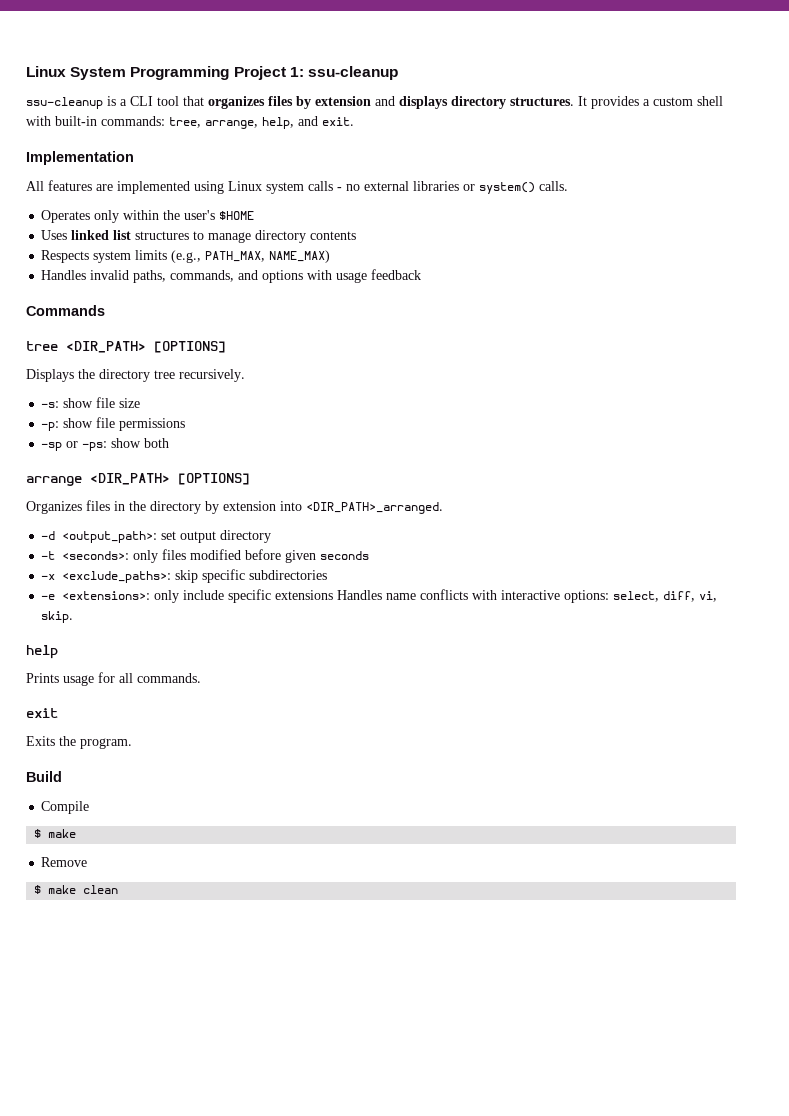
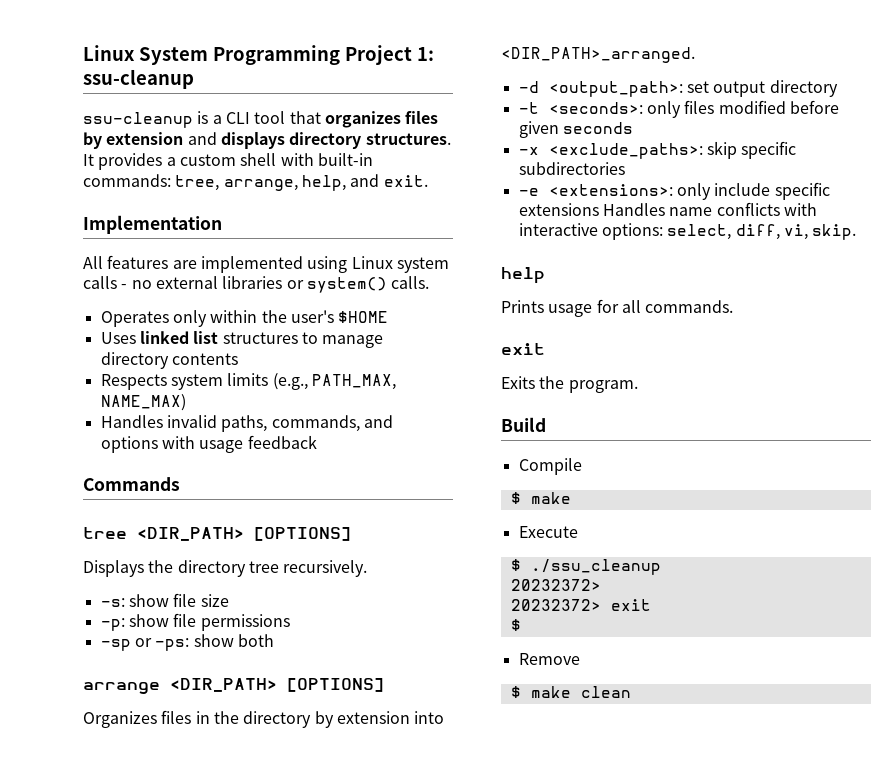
(77, 833) none -> [518,526,578,538] [510,559,661,575] [510,579,601,591] [510,599,651,611] [510,619,521,631] // Execute // $ ./ssu_cleanup // 20232372> // 20232372> exit // $

